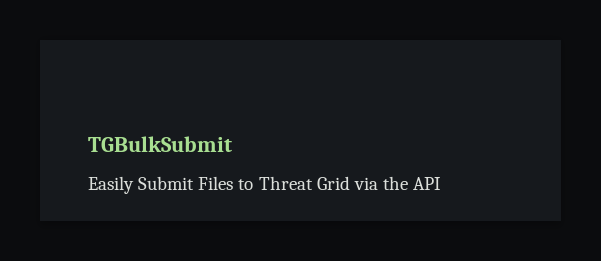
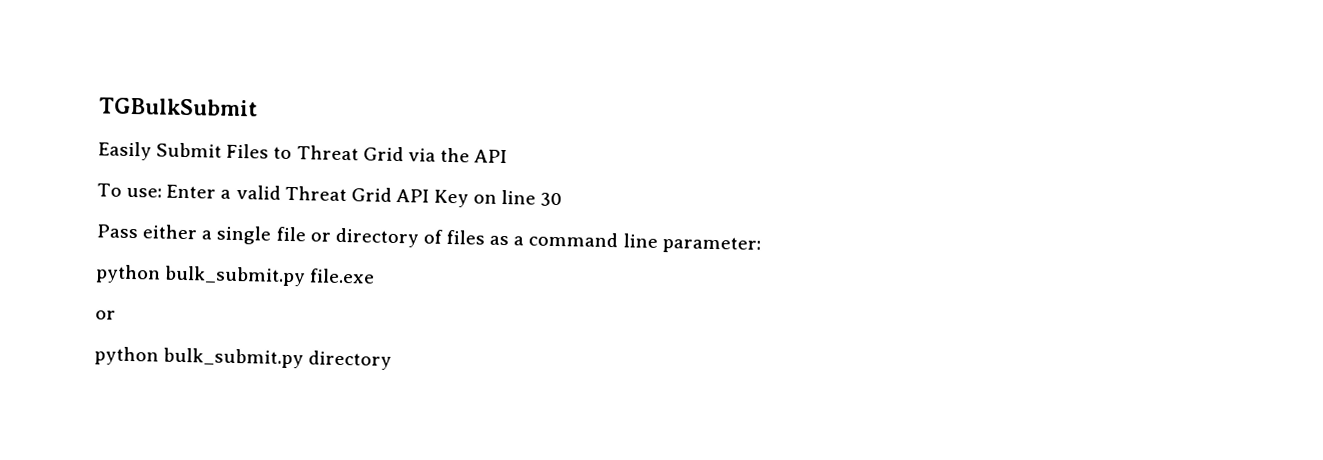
(442, 183) none -> [97,183,563,208] [96,224,761,254] [95,264,376,287] [95,310,116,320] [94,346,393,370] // To use: Enter a valid Threat Grid API Key on line 30 // Pass either a single file or directory of files as a command line parameter: // python bulk_submit.py file.exe // or // python bulk_submit.py directory

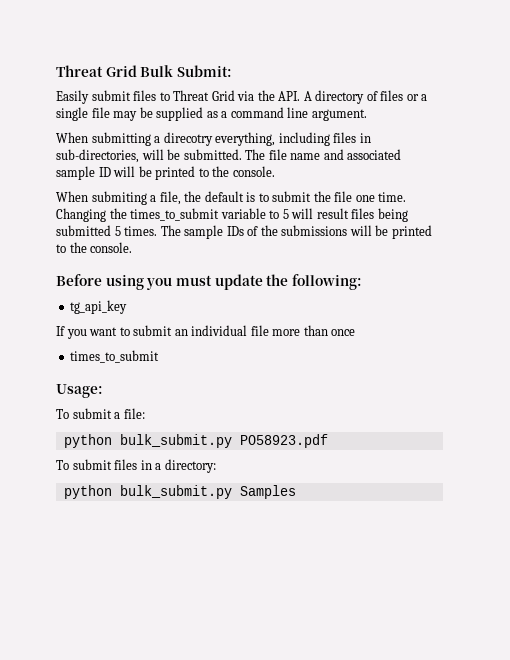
[99,97,258,117] TGBulkSubmit -> [56,65,232,77] Threat Grid Bulk Submit:
[156,142,270,159] Submit Files -> [91,90,157,101] submit files
[474,149,509,164] [97,183,563,208] [96,224,761,254] [95,264,376,287] [95,310,116,320] [94,346,393,370] API // To use: Enter a valid Threat Grid API Key on line 30 // Pass either a single file or directory of files as a command line parameter: // python bulk_submit.py file.exe // or // python bulk_submit.py directory -> [278,90,428,104] [56,107,367,121] [56,132,371,146] [56,149,402,163] [56,166,275,180] [56,191,407,205] [56,208,408,222] [56,225,432,239] [56,242,133,253] [56,274,362,290] [70,300,128,314] [56,325,356,339] [70,350,160,363] [56,384,103,398] [56,408,145,419] [63,434,328,448] [56,459,216,473] [63,485,296,499] API. A directory of files or a single file may be supplied as a command line argument. // When submitting a direcotry everything, including files in sub-directories, will be submitted. The file name and associated sample ID will be printed to the console. // When submiting a file, the default is to submit the file one time. Changing the times_to_submit variable to 5 will result files being submitted 5 times. The sample IDs of the submissions will be printed to the console. // Before using you must update the following: // tg_api_key // If you want to submit an individual file more than once // times_to_submit // Usage: // To submit a file: // python bulk_submit.py PO58923.pdf // To submit files in a directory: // python bulk_submit.py Samples

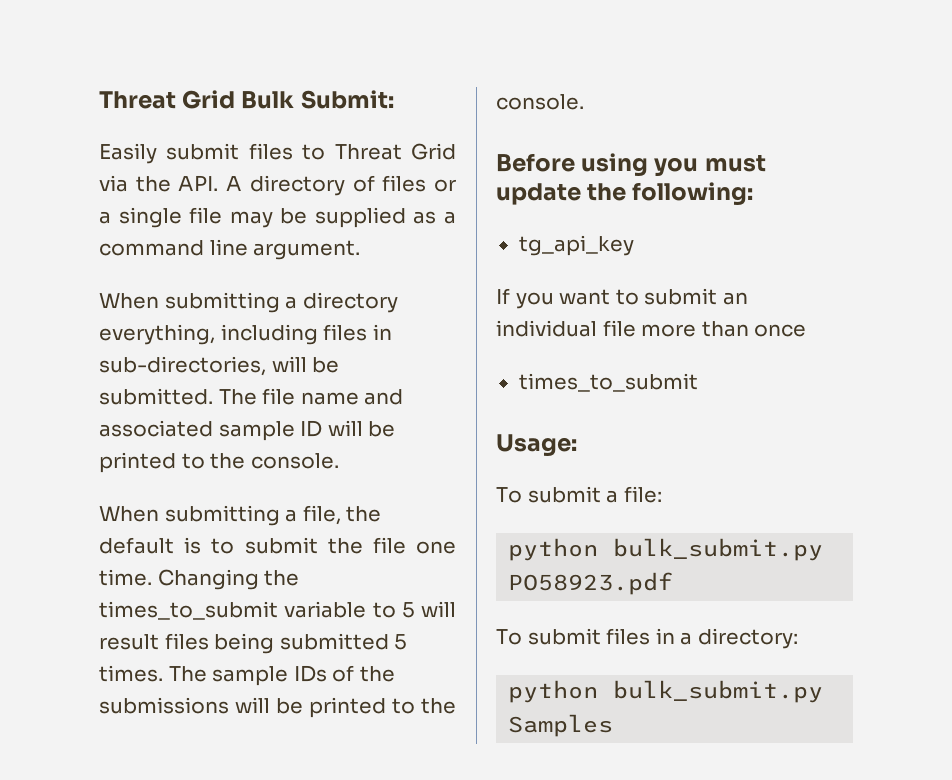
[163,132,213,146] direcotry -> [302,292,398,313] directory
[91,191,147,205] submiting -> [164,505,280,526] submitting

